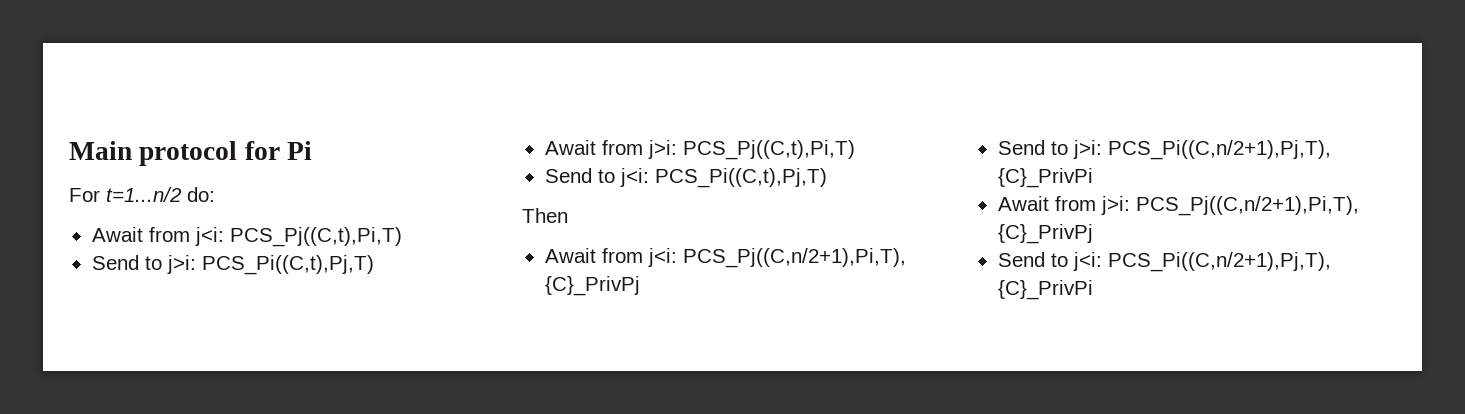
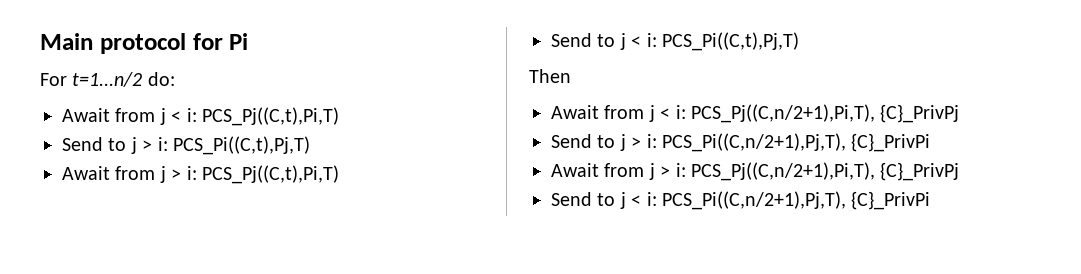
[194,227,402,247] [91,255,196,274] j<i: PCS_Pj((C,t),Pi,T) // Send to j>i: -> [159,107,339,126] [62,137,168,154] j < i: PCS_Pj((C,t),Pi,T) // Send to j > i:
[647,140,855,160] [544,168,649,187] j>i: PCS_Pj((C,t),Pi,T) // Send to j<i: -> [159,165,339,184] [551,33,657,50] j > i: PCS_Pj((C,t),Pi,T) // Send to j < i:
[647,248,906,268] [544,276,640,296] [997,140,1102,159] j<i: PCS_Pj((C,n/2+1),Pi,T), {C}_PrivPj // Send to j>i: -> [648,104,960,123] [551,134,657,151] j < i: PCS_Pj((C,n/2+1),Pi,T), {C}_PrivPj // Send to j > i:
[1100,196,1359,216] [997,224,1093,244] [997,252,1102,271] j>i: PCS_Pj((C,n/2+1),Pi,T), {C}_PrivPj // Send to j<i: -> [648,162,960,181] [551,192,657,209] j > i: PCS_Pj((C,n/2+1),Pi,T), {C}_PrivPj // Send to j < i:

